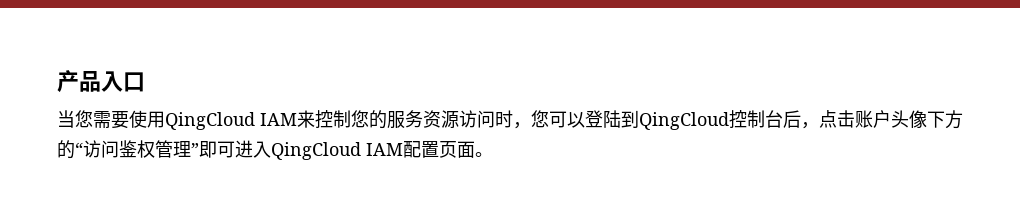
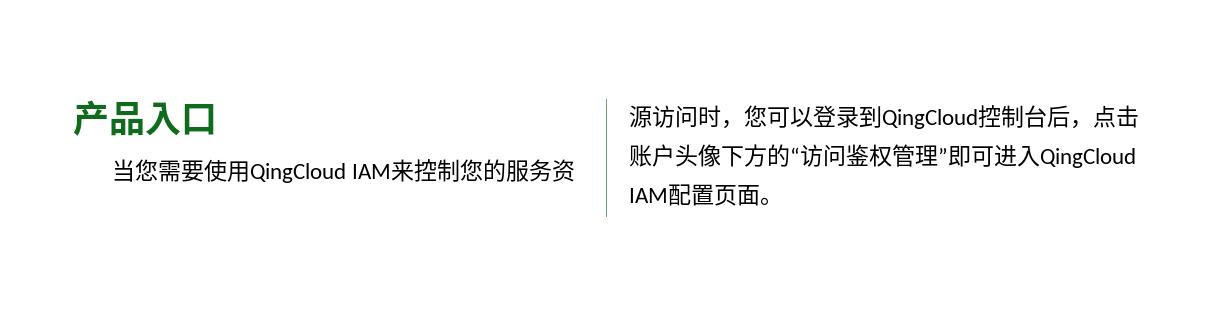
[603,110,621,128] 陆 -> [836,106,859,128] 录

